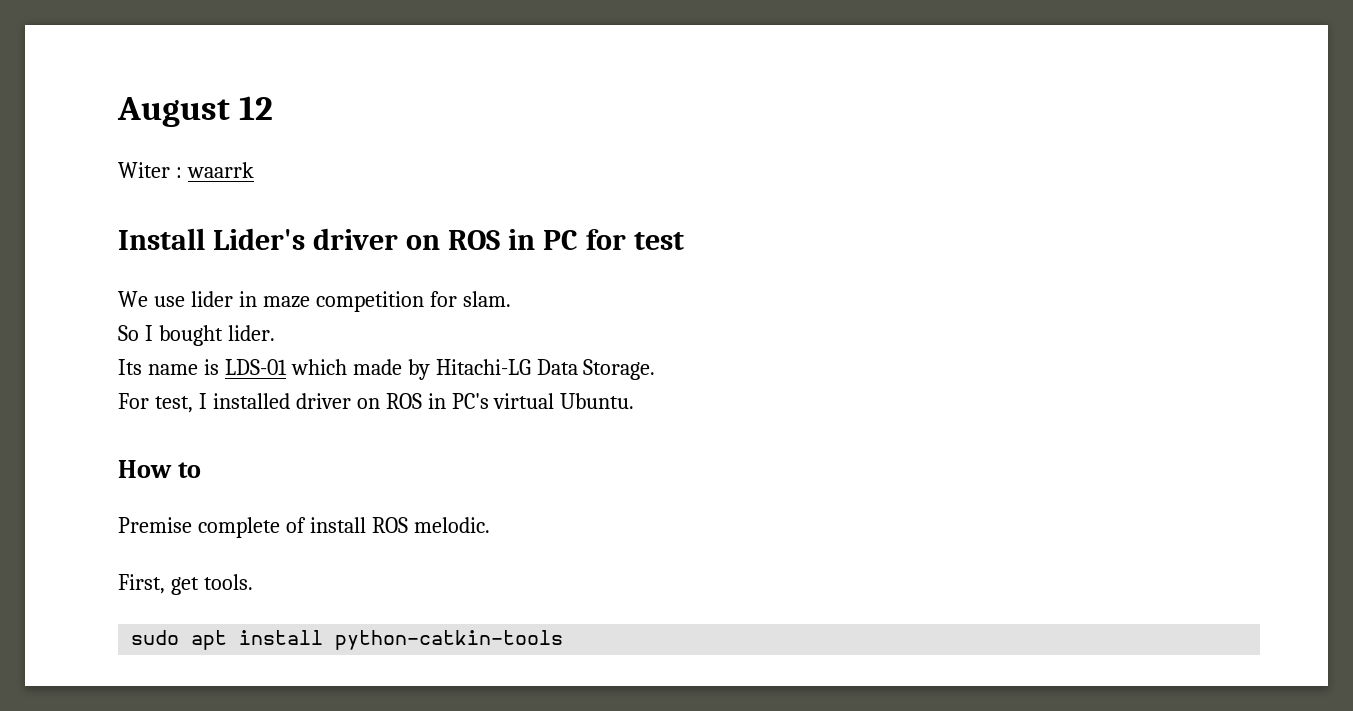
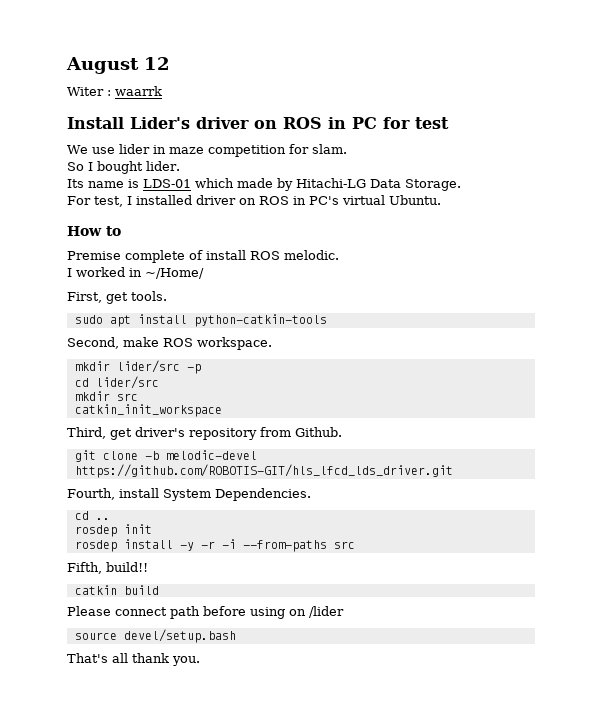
(490, 525) none -> [67,267,204,279] // I worked in ~/Home/
(564, 640) none -> [67,337,272,350] [74,360,201,374] [74,376,159,389] [74,391,138,401] [74,404,222,417] [67,427,342,440] [74,450,257,462] [74,464,453,478] [67,488,311,501] [74,511,110,520] [74,524,152,537] [74,539,355,552] [67,562,148,574] [74,585,159,595] [67,606,344,619] [74,629,236,643] [67,653,200,666] // Second, make ROS workspace. // mkdir lider/src -p // cd lider/src // mkdir src // catkin_init_workspace // Third, get driver's repository from Github. // git clone -b melodic-devel https://github.com/ROBOTIS-GIT/hls_lfcd_lds_driver.git // Fourth, install System Dependencies. // cd .. // rosdep init // rosdep install -y -r -i --from-paths src // Fifth, build!! // catkin build // Please connect path before using on /lider // source devel/setup.bash // That's all thank you.

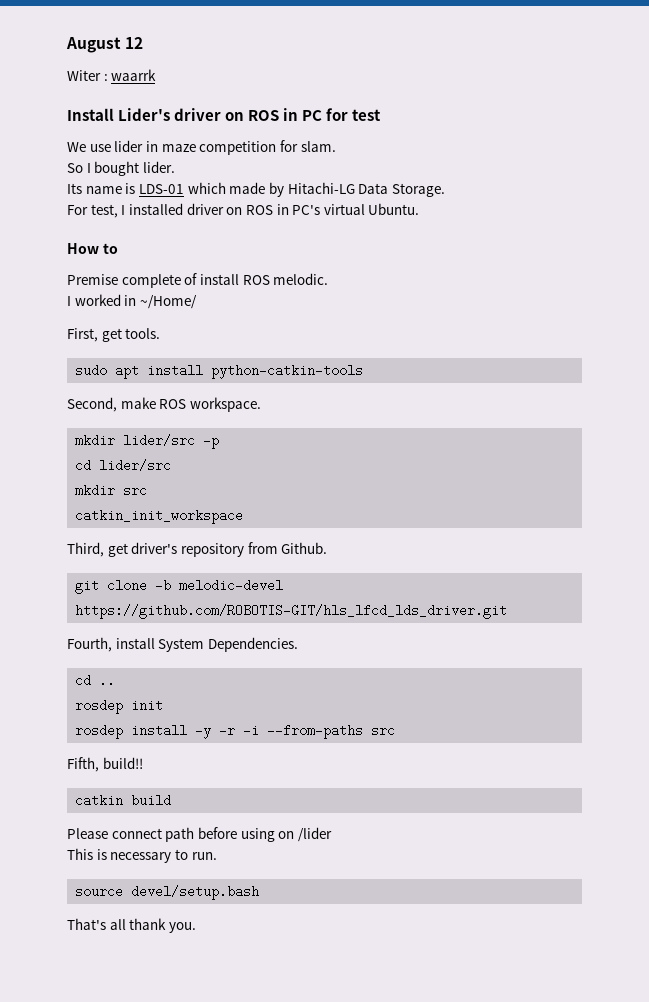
(344, 612) none -> [67,848,217,863] // This is necessary to run.

